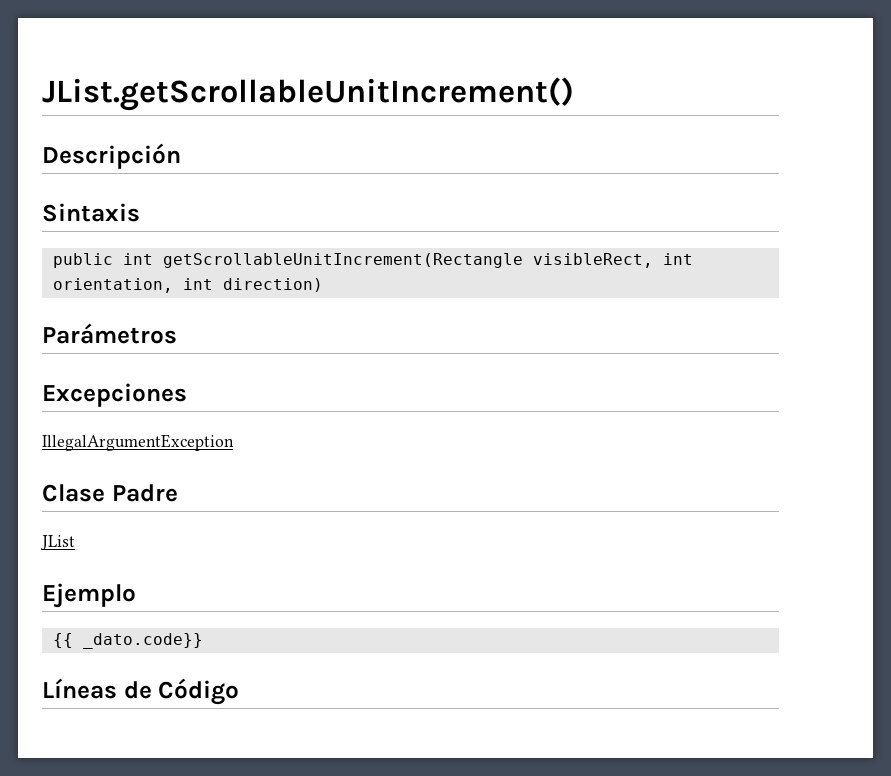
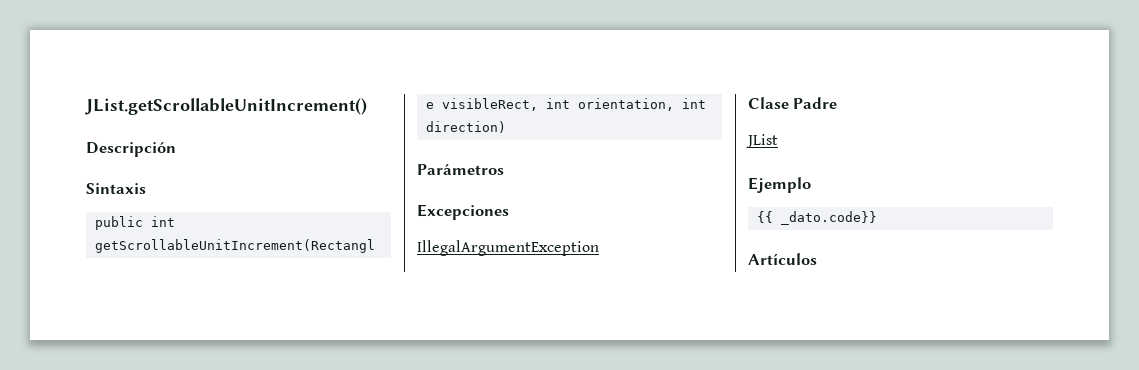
[42,678,240,705] Líneas de Código -> [748,253,817,265] Artículos

